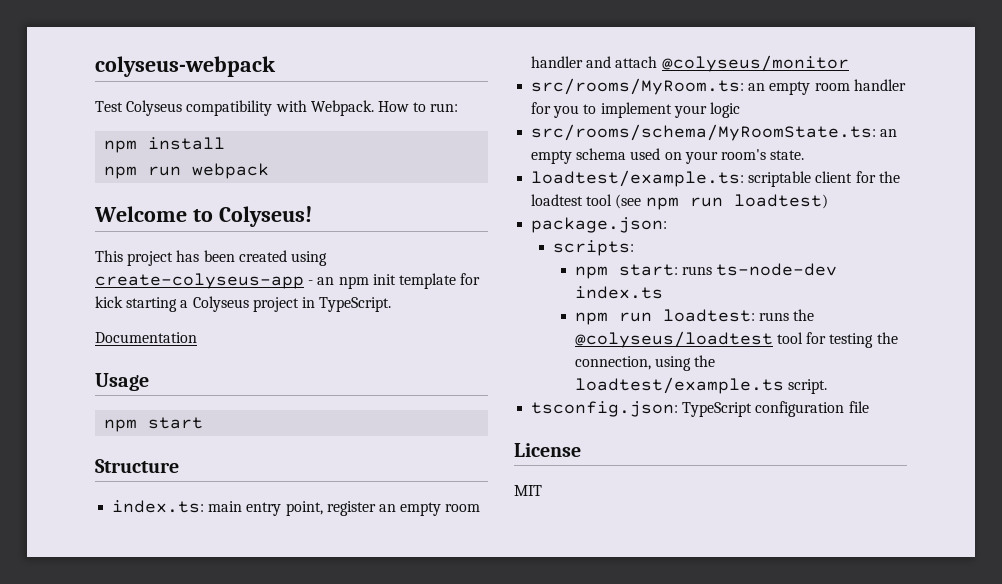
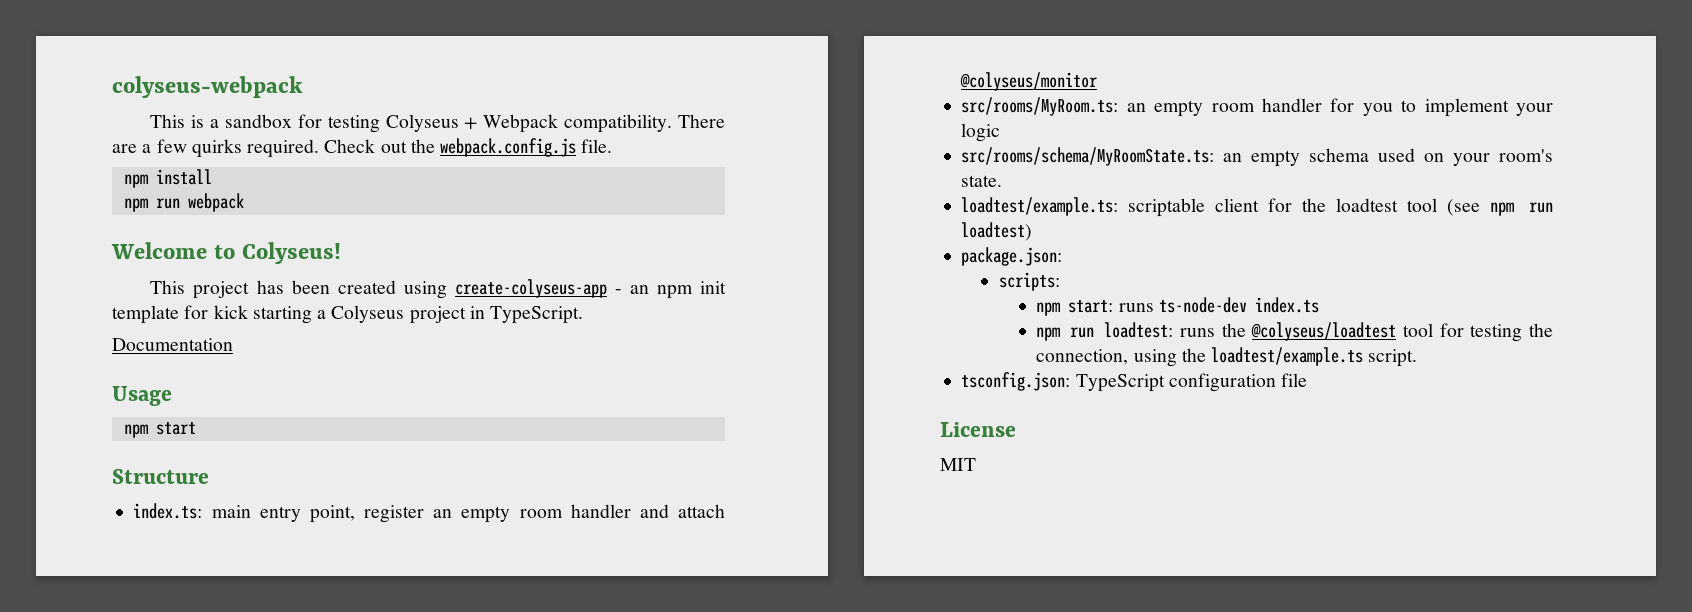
[95,100,459,116] Test Colyseus compatibility with Webpack. How to run: -> [150,114,725,133] [112,138,613,158] This is a sandbox for testing Colyseus + Webpack compatibility. There are a few quirks required. Check out the webpack.config.js file.

